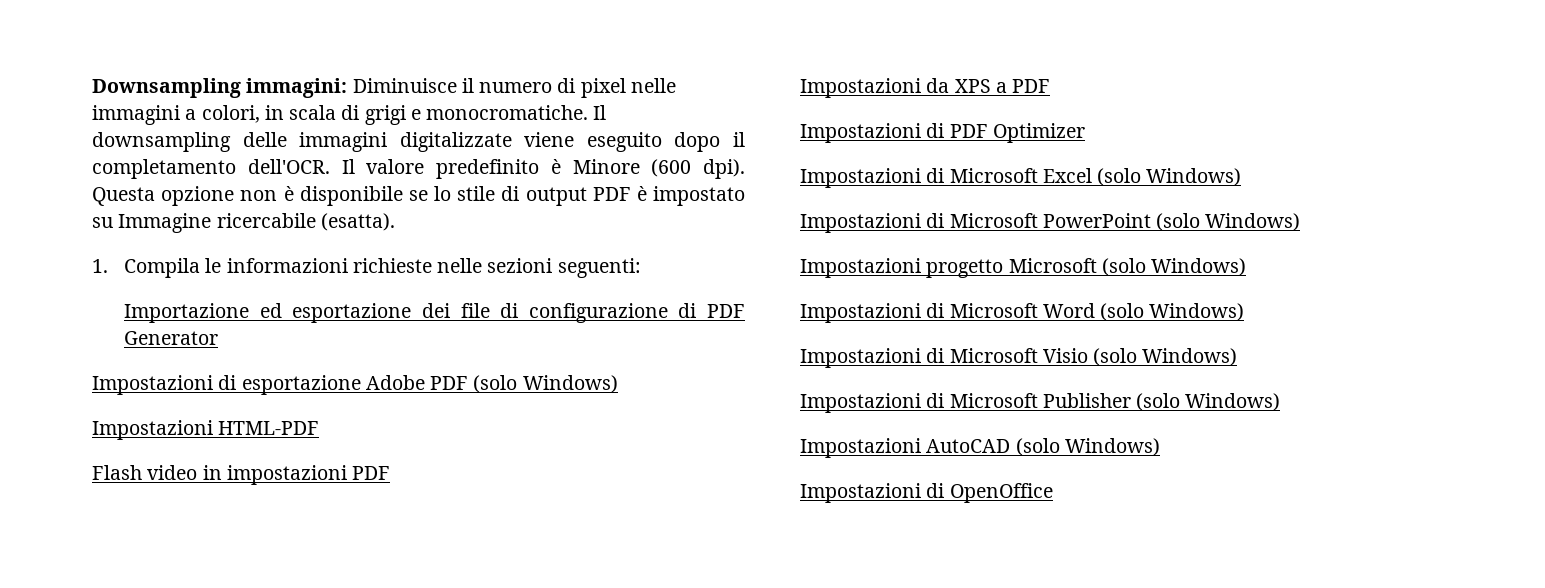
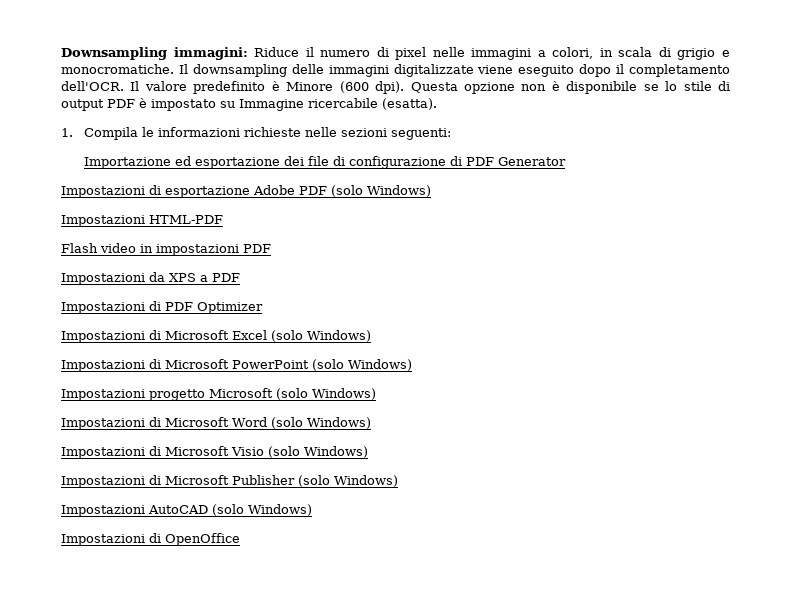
[352,78,457,93] Diminuisce -> [254,47,300,57] Riduce
[364,105,406,125] grigi -> [677,48,716,60] grigio

